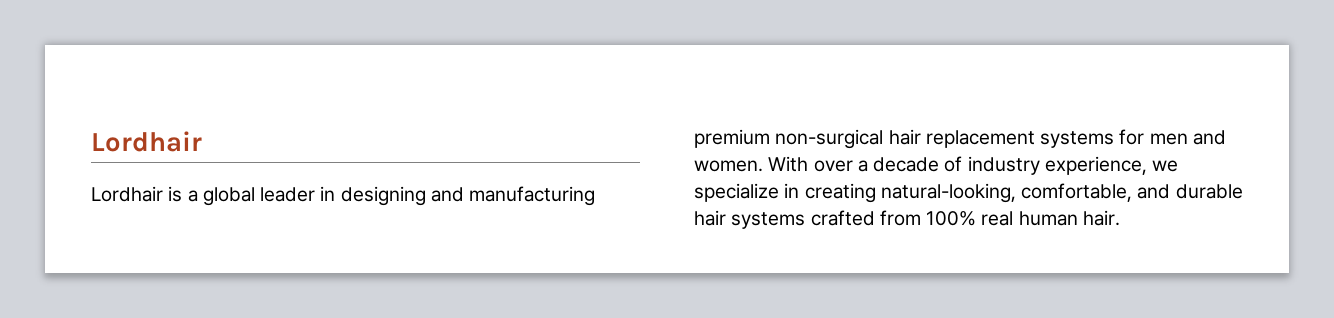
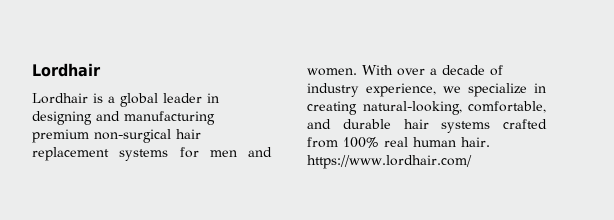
(1120, 218) none -> [307,155,472,169] https://www.lordhair.com/

